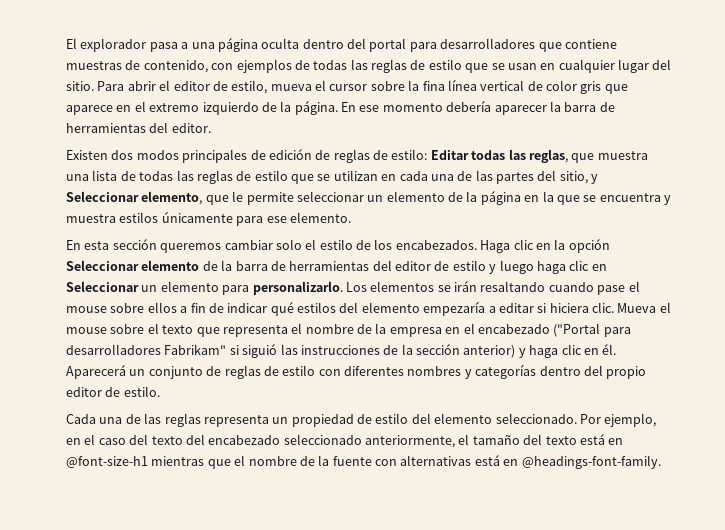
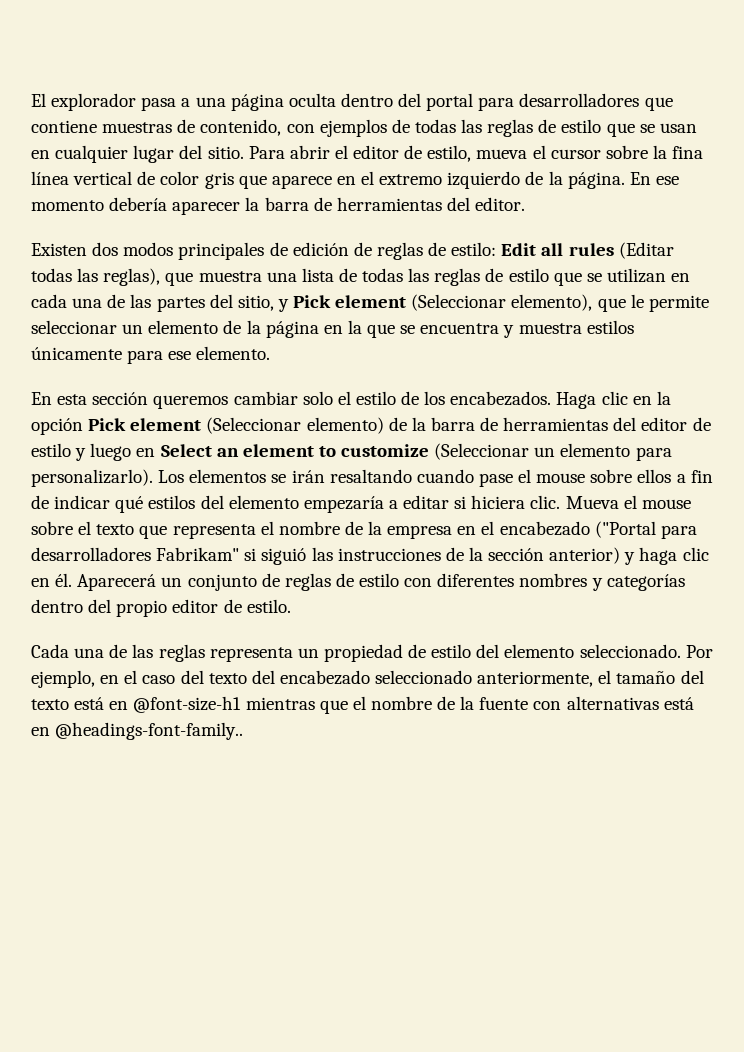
[430,149,568,163] Editar todas las reglas, -> [501,242,674,259] [31,268,161,286] Edit all rules (Editar todas las reglas),
[66,191,203,205] Seleccionar elemento, -> [293,294,593,311] Pick element (Seleccionar elemento),
[66,260,200,271] Seleccionar elemento -> [88,417,384,434] Pick element (Seleccionar elemento)
[536,260,607,274] [66,281,139,292] haga clic en Seleccionar -> [136,443,530,460] en Select an element to customize (Seleccionar
[252,281,343,295] personalizarlo. -> [31,469,153,487] personalizarlo).
[521,455,661,469] @headings-font-family. -> [55,722,244,740] @headings-font-family..

